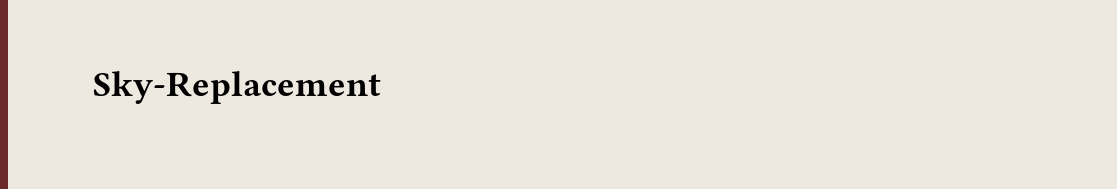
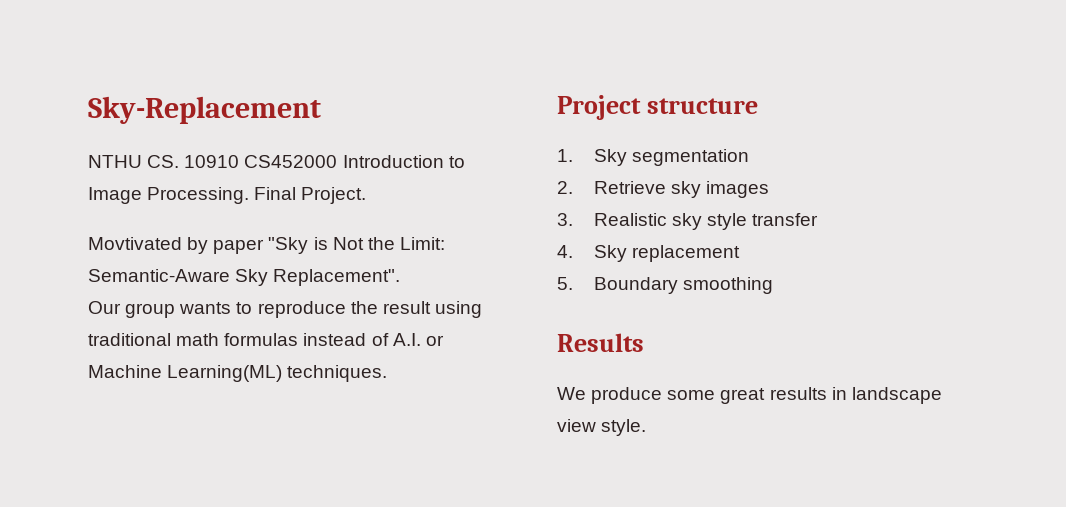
(381, 87) none -> [88,155,465,168] [88,187,367,204] [88,237,445,254] [88,269,401,286] [88,301,482,318] [88,333,444,346] [88,365,388,382] [557,95,759,120] [557,149,750,166] [557,181,770,198] [557,213,819,230] [557,245,741,262] [557,277,774,294] [557,333,644,352] [557,387,942,404] [557,419,647,436] // NTHU CS. 10910 CS452000 Introduction to Image Processing. Final Project. // Movtivated by paper "Sky is Not the Limit: Semantic-Aware Sky Replacement". // Our group wants to reproduce the result using traditional math formulas instead of A.I. or Machine Learning(ML) techniques. // Project structure // 1. Sky segmentation // 2. Retrieve sky images // 3. Realistic sky style transfer // 4. Sky replacement // 5. Boundary smoothing // Results // We produce some great results in landscape view style.

